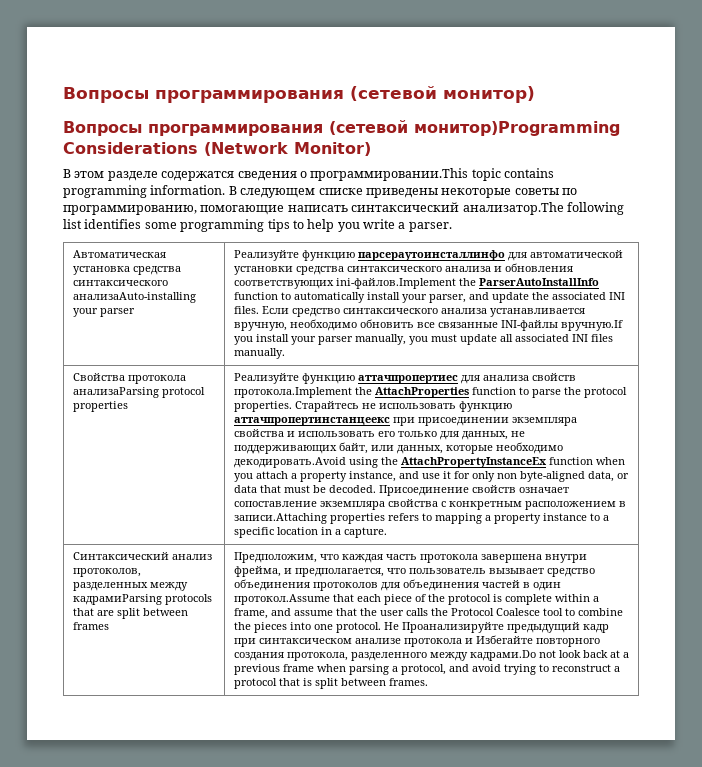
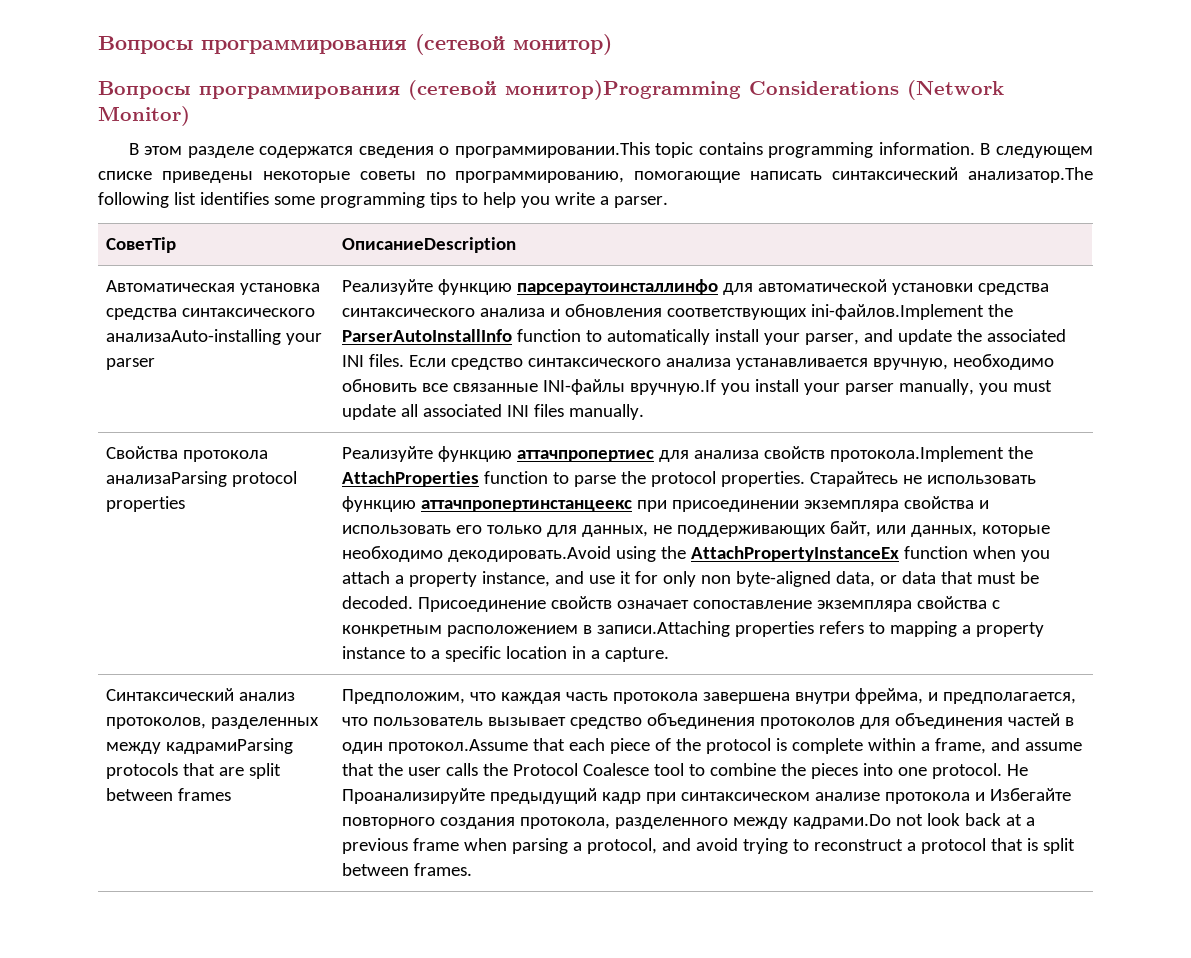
(452, 227) none -> [106,237,177,253] [342,237,517,253] // СоветTip | ОписаниеDescription

